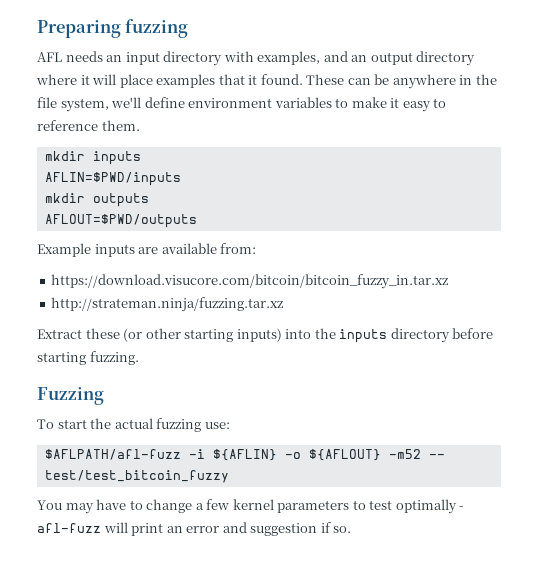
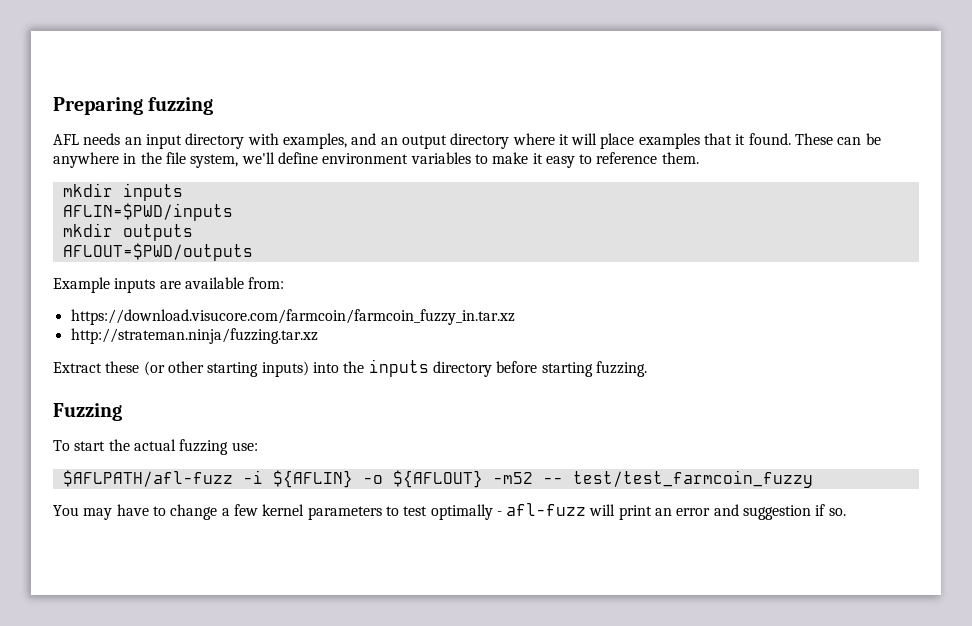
[51,274,450,289] https://download.visucore.com/bitcoin/bitcoin_fuzzy_in.tar.xz -> [70,309,515,325] https://download.visucore.com/farmcoin/farmcoin_fuzzy_in.tar.xz
[44,470,229,483] test/test_bitcoin_fuzzy -> [572,470,813,488] test/test_farmcoin_fuzzy

